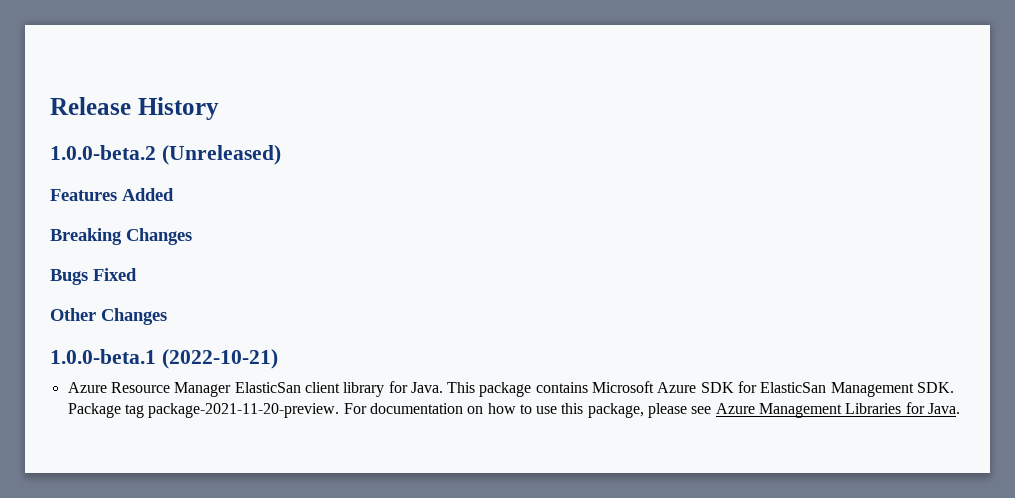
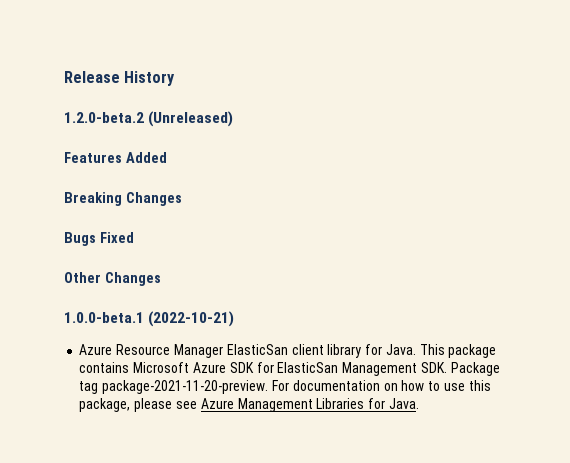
[50,145,156,160] 1.0.0-beta.2 -> [64,112,144,123] 1.2.0-beta.2

